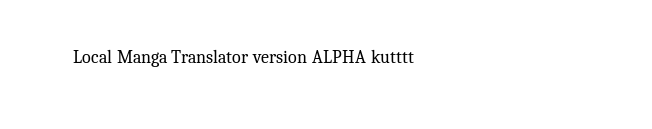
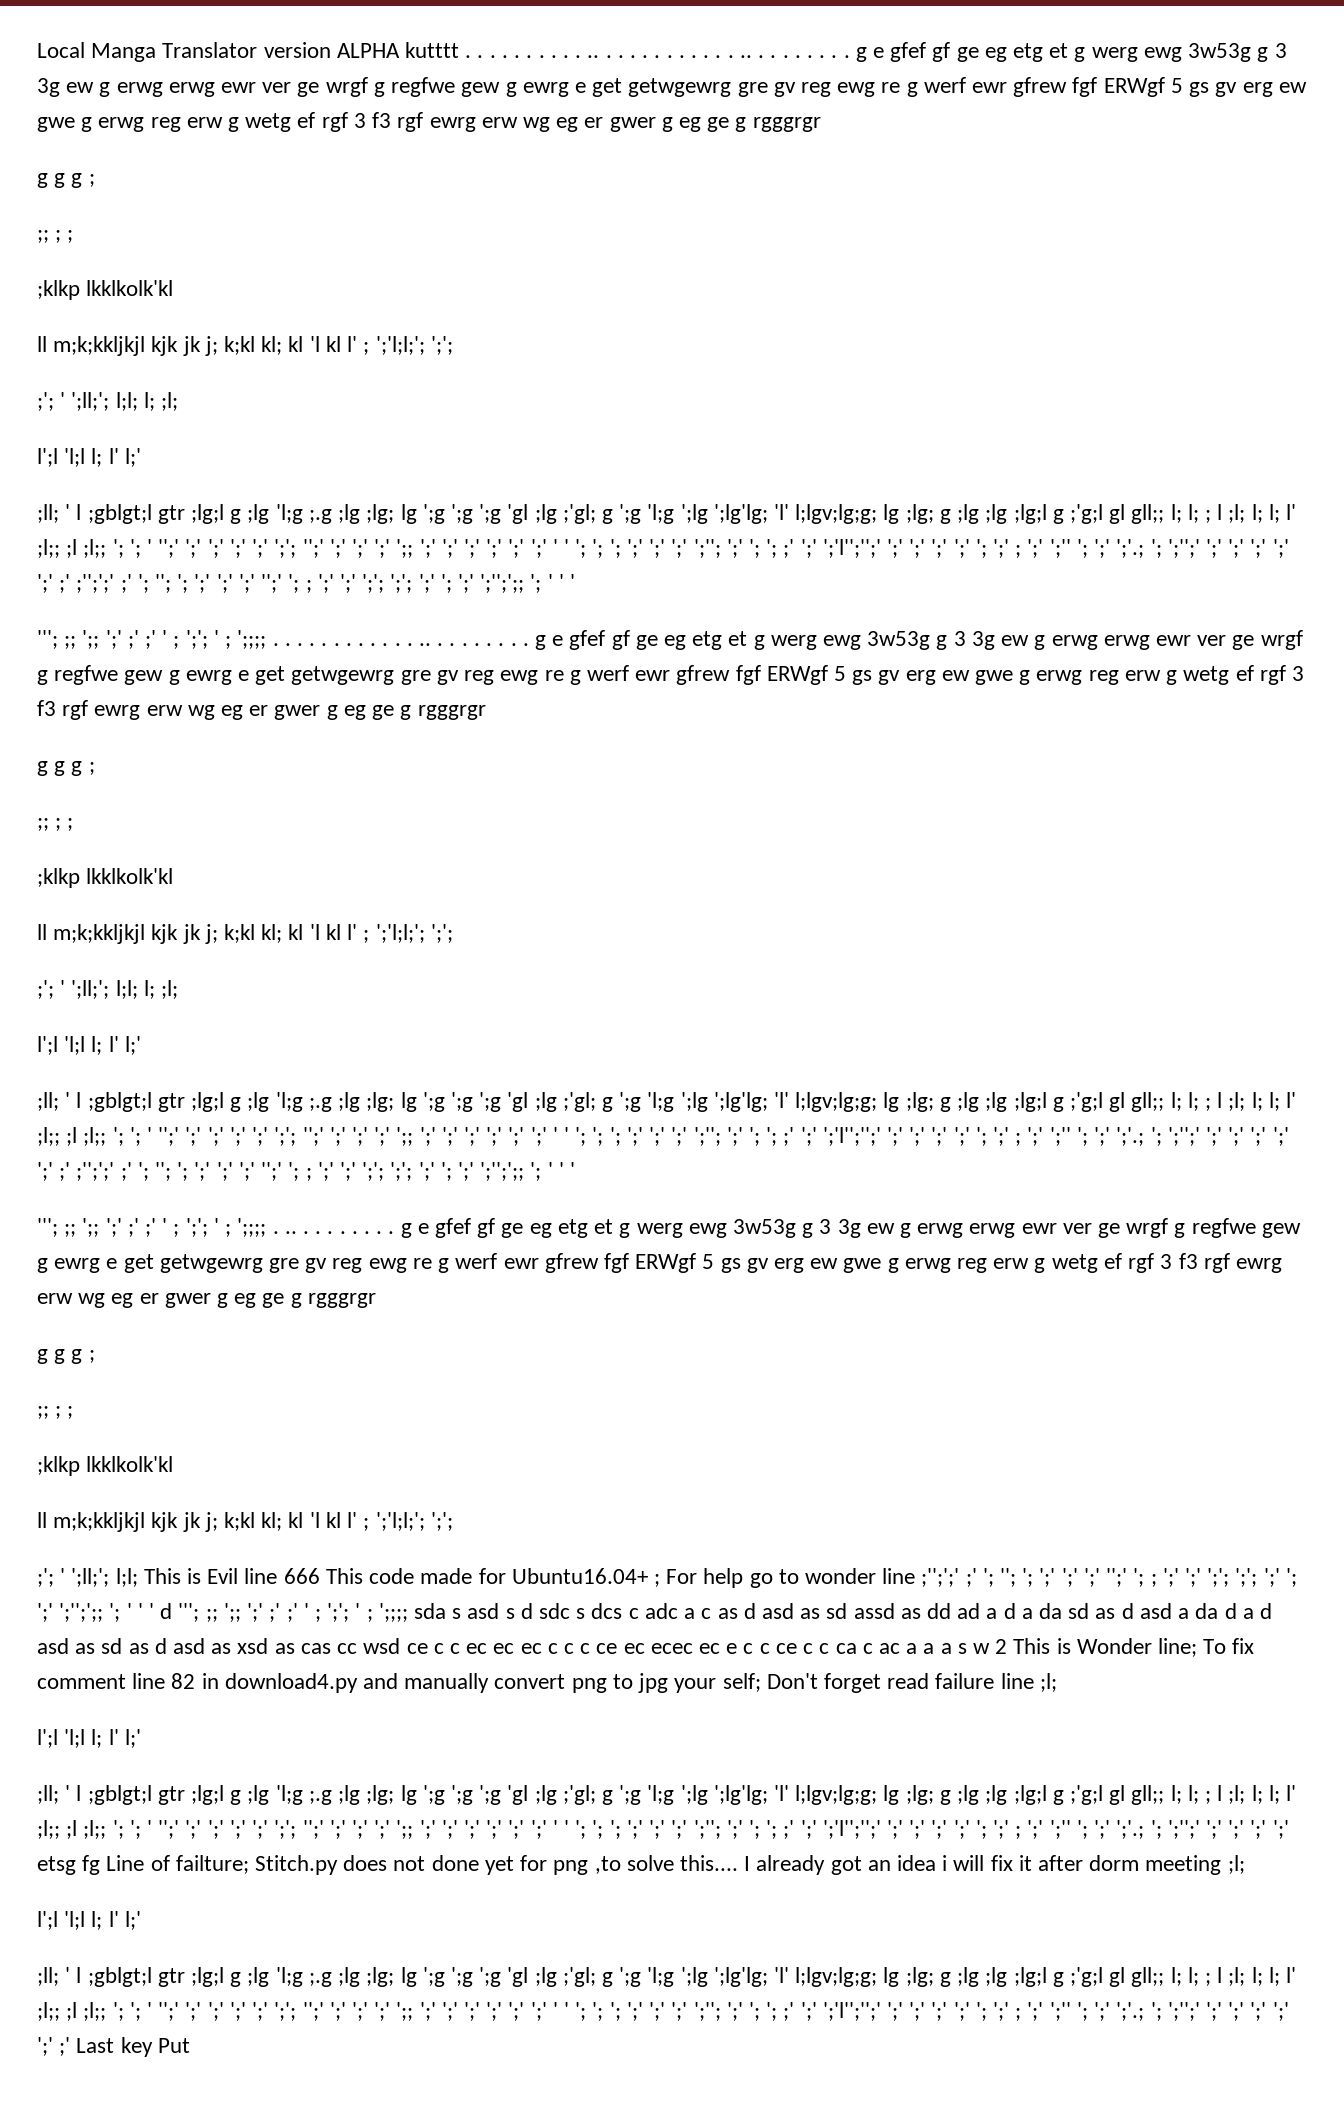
(414, 56) none -> [465,42,1287,62] [37,77,1307,97] [37,112,821,132] [37,173,95,188] [37,230,74,243] [37,280,174,300] [37,336,453,356] [37,392,179,411] [37,448,141,467] [37,504,1297,524] [37,539,1289,558] [37,574,576,593] [37,630,1303,650] [37,665,1304,685] [37,700,486,720] [37,761,95,776] [37,818,74,831] [37,868,174,888] [37,924,453,944] [37,980,179,999] [37,1036,141,1055] [37,1092,1297,1112] [37,1127,1289,1146] [37,1162,576,1181] [37,1218,1301,1238] [37,1253,1282,1273] [37,1293,376,1308] [37,1349,95,1364] [37,1406,74,1419] [37,1456,174,1476] [37,1512,453,1532] [37,1568,1297,1588] [37,1603,1272,1622] [37,1638,1255,1657] [37,1673,1057,1693] [37,1729,141,1748] [37,1785,1297,1805] [37,1820,1289,1839] [37,1855,1245,1875] [37,1911,141,1930] [37,1967,1297,1987] [37,2002,1289,2021] [37,2037,190,2057] . . . . . . . . . . .. . . . . . . . . . . . .. . . . . . . . . g e gfef gf ge eg etg et g werg ewg 3w53g g 3 3g ew g erwg erwg ewr ver ge wrgf g regfwe gew g ewrg e get getwgewrg gre gv reg ewg re g werf ewr gfrew fgf ERWgf 5 gs gv erg ew gwe g erwg reg erw g wetg ef rgf 3 f3 rgf ewrg erw wg eg er gwer g eg ge g rgggrgr // g g g ; // ;; ; ; // ;klkp lkklkolk'kl // ll m;k;kkljkjl kjk jk j; k;kl kl; kl 'l kl l' ; ';'l;l;'; ';'; // ;'; ' ';ll;'; l;l; l; ;l; // l';l 'l;l l; l' l;' // ;ll; ' l ;gblgt;l gtr ;lg;l g ;lg 'l;g ;.g ;lg ;lg; lg ';g ';g ';g 'gl ;lg ;'gl; g ';g 'l;g ';lg ';lg'lg; 'l' l;lgv;lg;g; lg ;lg; g ;lg ;lg ;lg;l g ;'g;l gl gll;; l; l; ; l ;l; l; l; l' ;l;; ;l ;l;; '; '; ' '';' ';' ';' ';' ';' ';'; '';' ';' ';' ';' ';; ';' ';' ';' ';' ';' ';' ' ' '; '; '; ';' ';' ';' ';''; ';' '; '; ;' ';' ';'l'';'';' ';' ';' ';' ';' '; ';' ; ';' ';'' '; ';' ';'.; '; ';'';' ';' ';' ';' ';' ';' ;' ;'';';' ;' '; ''; '; ';' ';' ';' '';' '; ; ';' ';' ';'; ';'; ';' '; ';' ';'';';; '; ' ' ' // '''; ;; ';; ';' ;' ;' ' ; ';'; ' ; ';;;; . . . . . . . . . . . . .. . . . . . . . . g e gfef gf ge eg etg et g werg ewg 3w53g g 3 3g ew g erwg erwg ewr ver ge wrgf g regfwe gew g ewrg e get getwgewrg gre gv reg ewg re g werf ewr gfrew fgf ERWgf 5 gs gv erg ew gwe g erwg reg erw g wetg ef rgf 3 f3 rgf ewrg erw wg eg er gwer g eg ge g rgggrgr // g g g ; // ;; ; ; // ;klkp lkklkolk'kl // ll m;k;kkljkjl kjk jk j; k;kl kl; kl 'l kl l' ; ';'l;l;'; ';'; // ;'; ' ';ll;'; l;l; l; ;l; // l';l 'l;l l; l' l;' // ;ll; ' l ;gblgt;l gtr ;lg;l g ;lg 'l;g ;.g ;lg ;lg; lg ';g ';g ';g 'gl ;lg ;'gl; g ';g 'l;g ';lg ';lg'lg; 'l' l;lgv;lg;g; lg ;lg; g ;lg ;lg ;lg;l g ;'g;l gl gll;; l; l; ; l ;l; l; l; l' ;l;; ;l ;l;; '; '; ' '';' ';' ';' ';' ';' ';'; '';' ';' ';' ';' ';; ';' ';' ';' ';' ';' ';' ' ' '; '; '; ';' ';' ';' ';''; ';' '; '; ;' ';' ';'l'';'';' ';' ';' ';' ';' '; ';' ; ';' ';'' '; ';' ';'.; '; ';'';' ';' ';' ';' ';' ';' ;' ;'';';' ;' '; ''; '; ';' ';' ';' '';' '; ; ';' ';' ';'; ';'; ';' '; ';' ';'';';; '; ' ' ' // '''; ;; ';; ';' ;' ;' ' ; ';'; ' ; ';;;; . .. . . . . . . . . g e gfef gf ge eg etg et g werg ewg 3w53g g 3 3g ew g erwg erwg ewr ver ge wrgf g regfwe gew g ewrg e get getwgewrg gre gv reg ewg re g werf ewr gfrew fgf ERWgf 5 gs gv erg ew gwe g erwg reg erw g wetg ef rgf 3 f3 rgf ewrg erw wg eg er gwer g eg ge g rgggrgr // g g g ; // ;; ; ; // ;klkp lkklkolk'kl // ll m;k;kkljkjl kjk jk j; k;kl kl; kl 'l kl l' ; ';'l;l;'; ';'; // ;'; ' ';ll;'; l;l; This is Evil line 666 This code made for Ubuntu16.04+ ; For help go to wonder line ;'';';' ;' '; ''; '; ';' ';' ';' '';' '; ; ';' ';' ';'; ';'; ';' '; ';' ';'';';; '; ' ' ' d '''; ;; ';; ';' ;' ;' ' ; ';'; ' ; ';;;; sda s asd s d sdc s dcs c adc a c as d asd as sd assd as dd ad a d a da sd as d asd a da d a d asd as sd as d asd as xsd as cas cc wsd ce c c ec ec ec c c c ce ec ecec ec e c c ce c c ca c ac a a a s w 2 This is Wonder line; To fix comment line 82 in download4.py and manually convert png to jpg your self; Don't forget read failure line ;l; // l';l 'l;l l; l' l;' // ;ll; ' l ;gblgt;l gtr ;lg;l g ;lg 'l;g ;.g ;lg ;lg; lg ';g ';g ';g 'gl ;lg ;'gl; g ';g 'l;g ';lg ';lg'lg; 'l' l;lgv;lg;g; lg ;lg; g ;lg ;lg ;lg;l g ;'g;l gl gll;; l; l; ; l ;l; l; l; l' ;l;; ;l ;l;; '; '; ' '';' ';' ';' ';' ';' ';'; '';' ';' ';' ';' ';; ';' ';' ';' ';' ';' ';' ' ' '; '; '; ';' ';' ';' ';''; ';' '; '; ;' ';' ';'l'';'';' ';' ';' ';' ';' '; ';' ; ';' ';'' '; ';' ';'.; '; ';'';' ';' ';' ';' ';' etsg fg Line of failture; Stitch.py does not done yet for png ,to solve this.... I already got an idea i will fix it after dorm meeting ;l; // l';l 'l;l l; l' l;' // ;ll; ' l ;gblgt;l gtr ;lg;l g ;lg 'l;g ;.g ;lg ;lg; lg ';g ';g ';g 'gl ;lg ;'gl; g ';g 'l;g ';lg ';lg'lg; 'l' l;lgv;lg;g; lg ;lg; g ;lg ;lg ;lg;l g ;'g;l gl gll;; l; l; ; l ;l; l; l; l' ;l;; ;l ;l;; '; '; ' '';' ';' ';' ';' ';' ';'; '';' ';' ';' ';' ';; ';' ';' ';' ';' ';' ';' ' ' '; '; '; ';' ';' ';' ';''; ';' '; '; ;' ';' ';'l'';'';' ';' ';' ';' ';' '; ';' ; ';' ';'' '; ';' ';'.; '; ';'';' ';' ';' ';' ';' ';' ;' Last key Put

